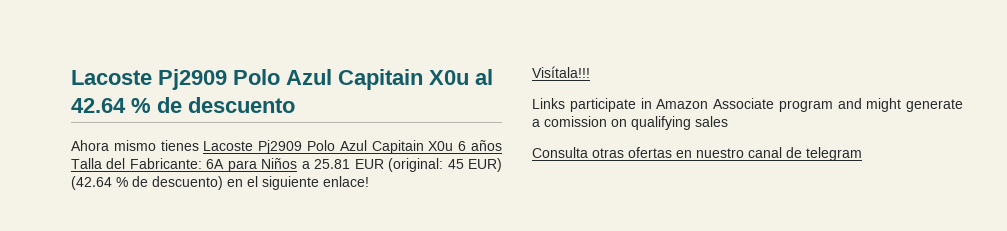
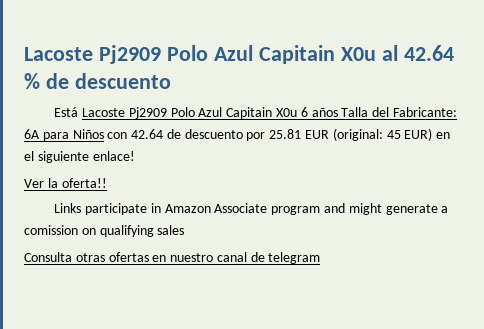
[71,140,199,151] Ahora mismo tienes -> [54,107,79,117] Está
[301,161,310,169] a -> [107,129,266,141] con 42.64 de descuento por
[71,176,223,190] (42.64 % de descuento) -> (433, 134) none
[532,66,590,78] Visítala!!! -> [24,178,107,188] Ver la oferta!!

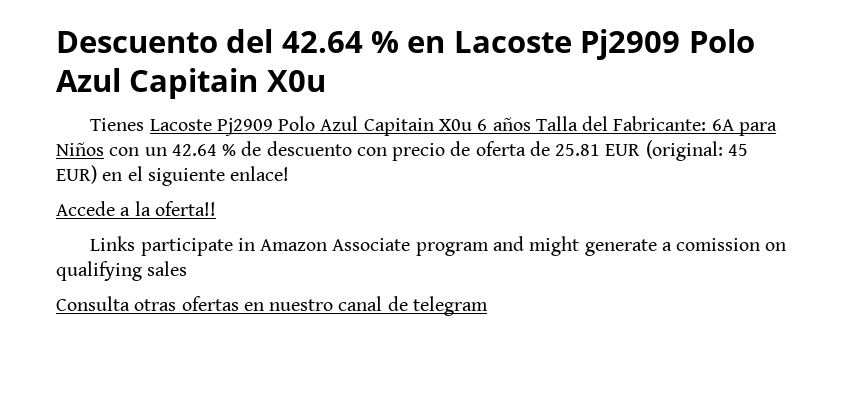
[24,45,454,64] [24,73,171,89] [54,107,79,117] Lacoste Pj2909 Polo Azul Capitain X0u al 42.64 % de descuento // Está -> [56,29,755,60] [56,68,326,99] [90,118,145,131] Descuento del 42.64 % en Lacoste Pj2909 Polo Azul Capitain X0u // Tienes
[131,129,266,141] 42.64 de descuento por -> [144,141,550,161] un 42.64 % de descuento con precio de oferta de
[24,179,44,188] Ver -> [56,201,131,216] Accede a

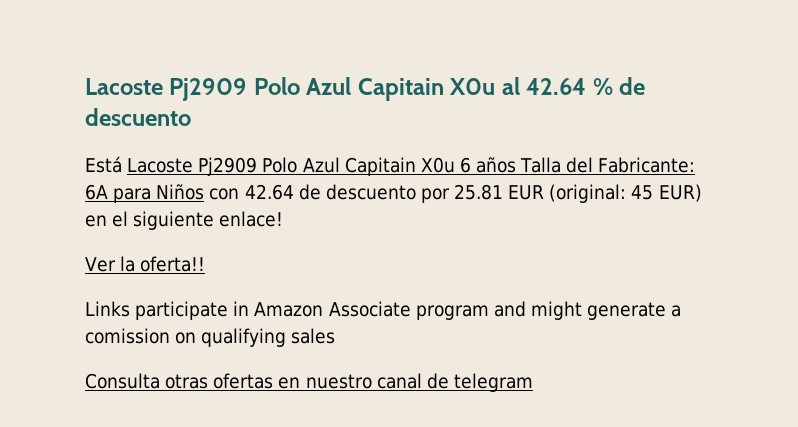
[56,29,755,60] [56,68,326,99] [90,118,145,131] Descuento del 42.64 % en Lacoste Pj2909 Polo Azul Capitain X0u // Tienes -> [85,77,646,101] [85,108,191,126] [85,156,122,173] Lacoste Pj2909 Polo Azul Capitain X0u al 42.64 % de descuento // Está
[144,141,550,161] un 42.64 % de descuento con precio de oferta de -> [244,184,450,203] 42.64 de descuento por
[56,201,131,216] Accede a -> [85,257,116,272] Ver

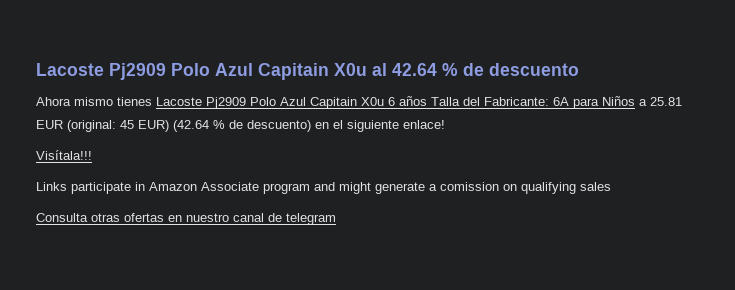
[85,156,122,173] Está -> [36,97,152,106] Ahora mismo tienes
[209,184,450,203] con 42.64 de descuento por -> [639,99,647,106] a
(702, 193) none -> [173,120,311,132] (42.64 % de descuento)
[85,256,206,272] Ver la oferta!! -> [36,150,92,160] Visítala!!!

